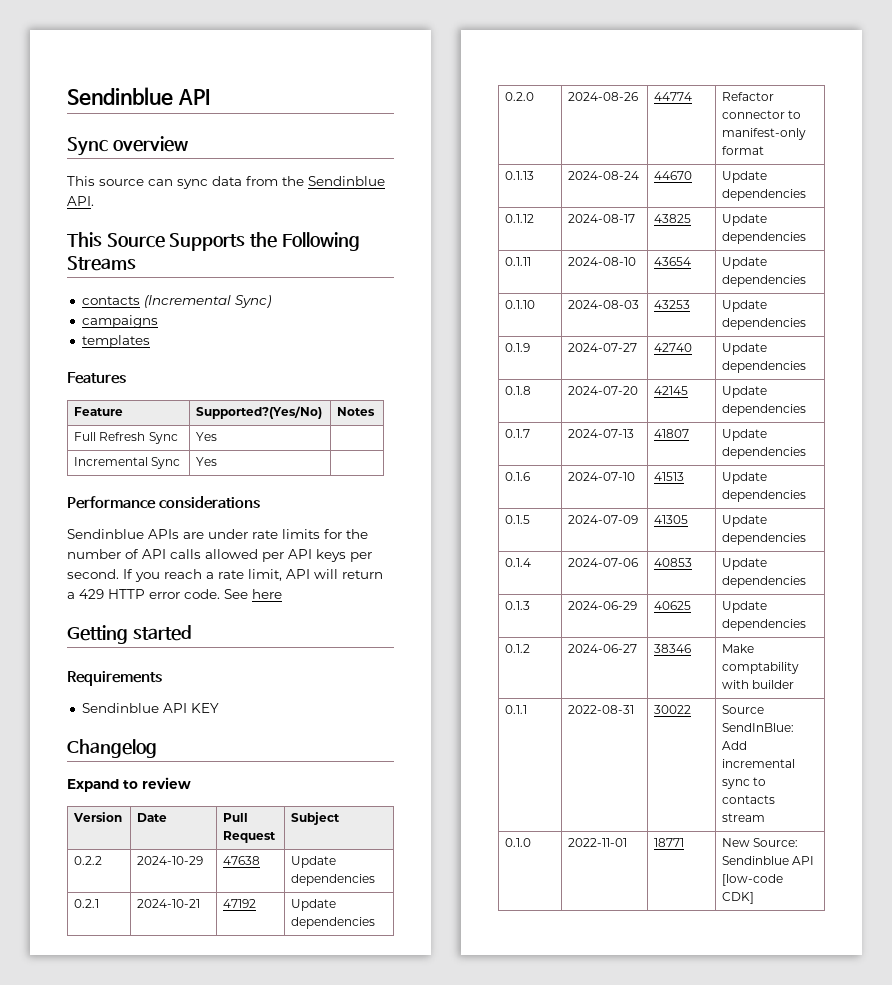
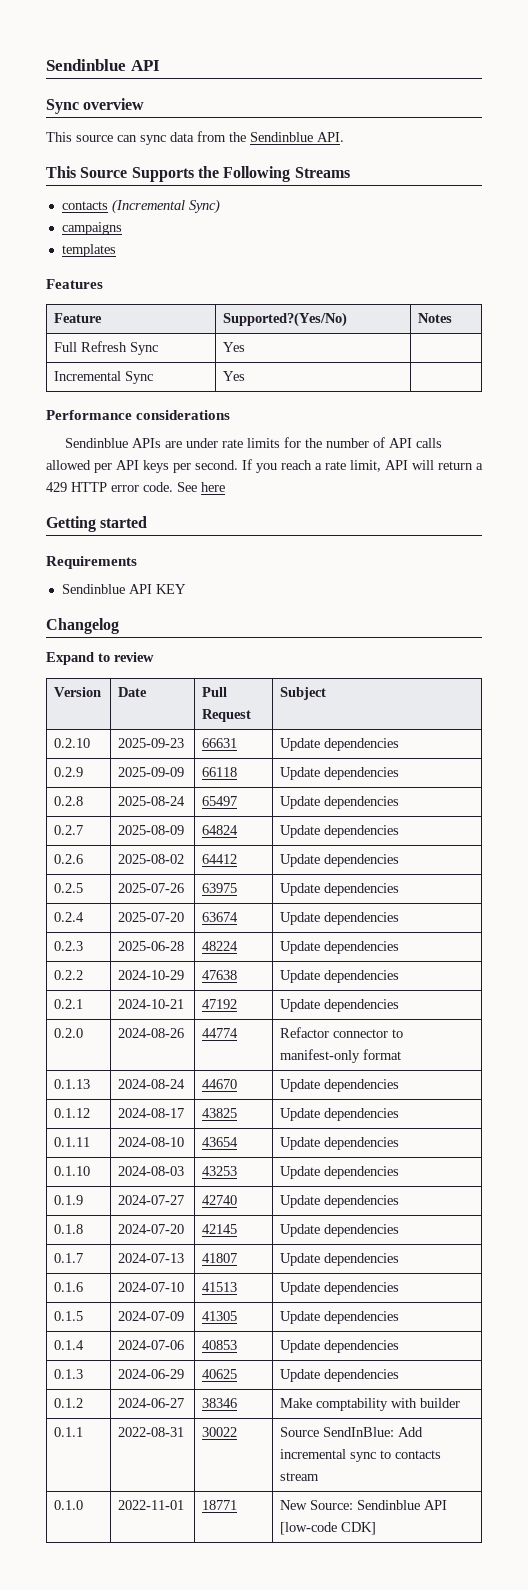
(341, 818) none -> [54,738,91,748] [118,738,185,748] [202,738,238,748] [280,738,400,751] [54,767,84,777] [118,767,185,777] [202,767,238,777] [280,767,400,780] [54,796,84,806] [118,796,186,806] [202,796,238,806] [280,796,400,809] [54,825,84,835] [118,825,185,835] [202,825,239,835] [280,825,400,838] [54,854,84,864] [118,854,185,864] [202,854,238,864] [280,854,400,867] [54,883,84,893] [118,883,185,893] [202,883,238,893] [280,883,400,896] [54,912,85,922] [118,912,185,922] [202,912,239,922] [280,912,400,925] [54,941,84,951] [118,941,185,951] [202,941,239,951] [280,941,400,954] // 0.2.10 | 2025-09-23 | 66631 | Update dependencies // 0.2.9 | 2025-09-09 | 66118 | Update dependencies // 0.2.8 | 2025-08-24 | 65497 | Update dependencies // 0.2.7 | 2025-08-09 | 64824 | Update dependencies // 0.2.6 | 2025-08-02 | 64412 | Update dependencies // 0.2.5 | 2025-07-26 | 63975 | Update dependencies // 0.2.4 | 2025-07-20 | 63674 | Update dependencies // 0.2.3 | 2025-06-28 | 48224 | Update dependencies

